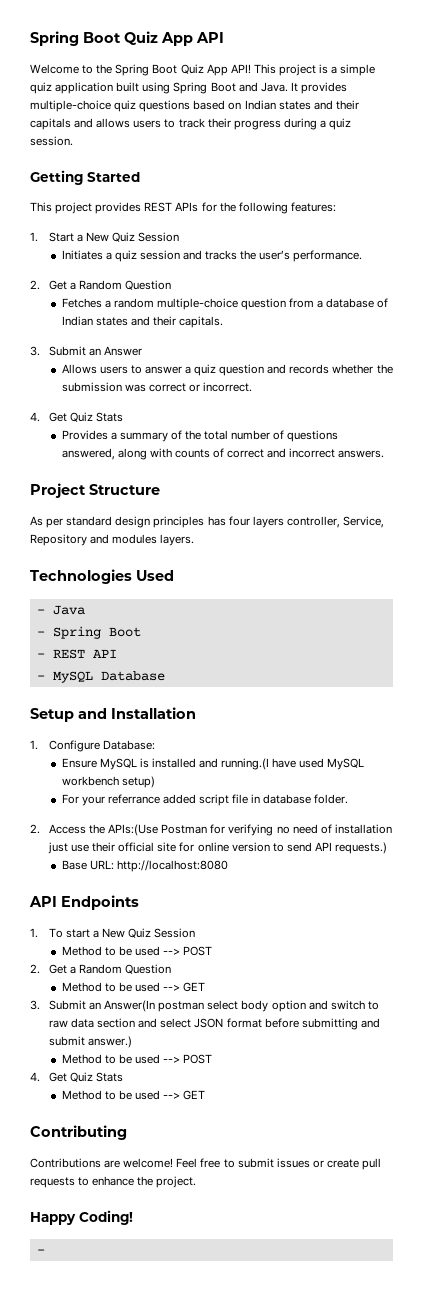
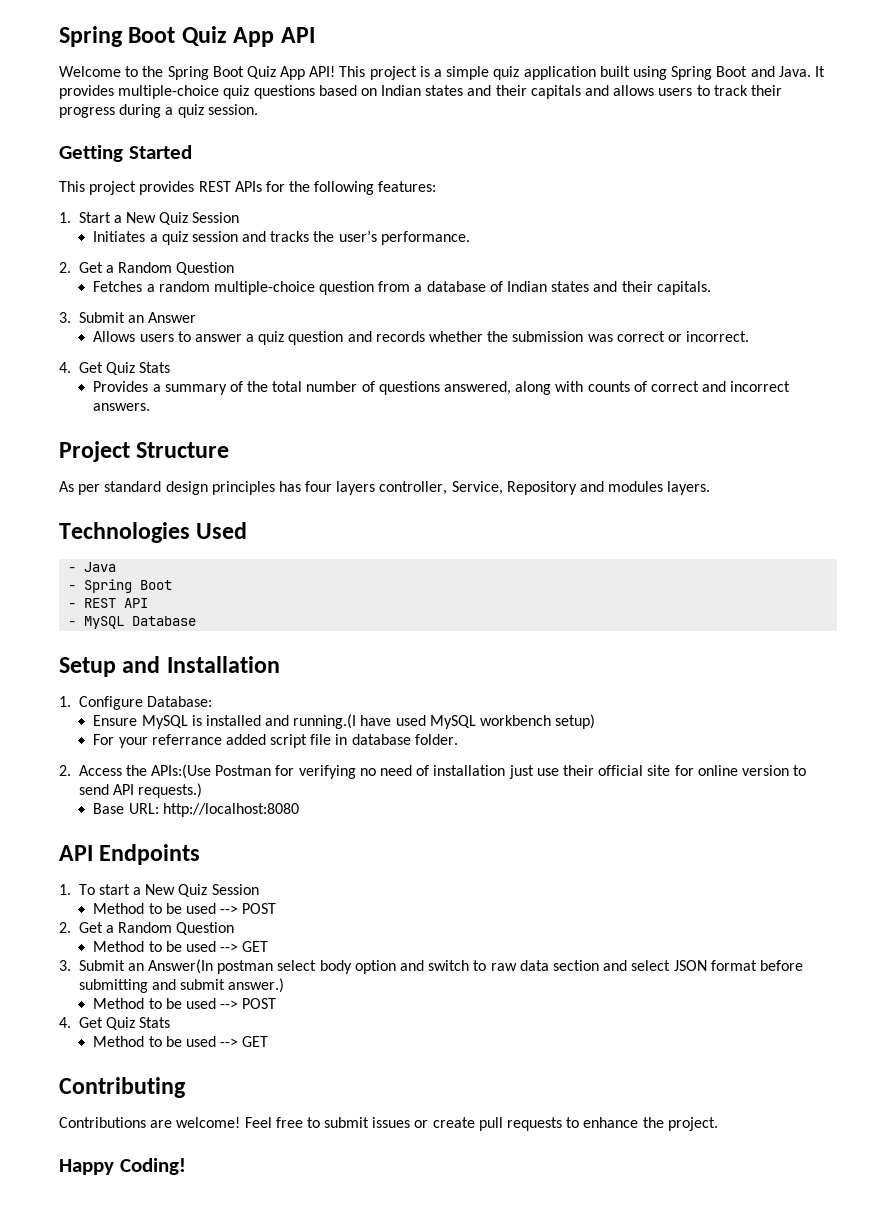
[36,1249,45,1254] // - -> (186, 1166) none

